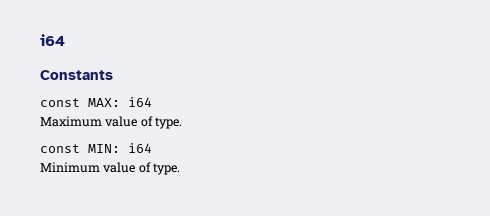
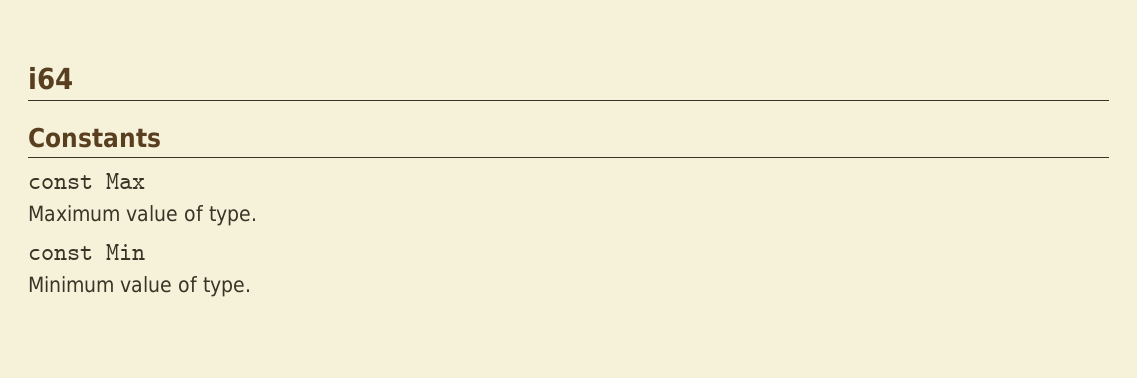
[88,97,152,107] MAX: i64 -> [106,173,145,189] Max
[88,143,152,153] MIN: i64 -> [106,244,145,260] Min

